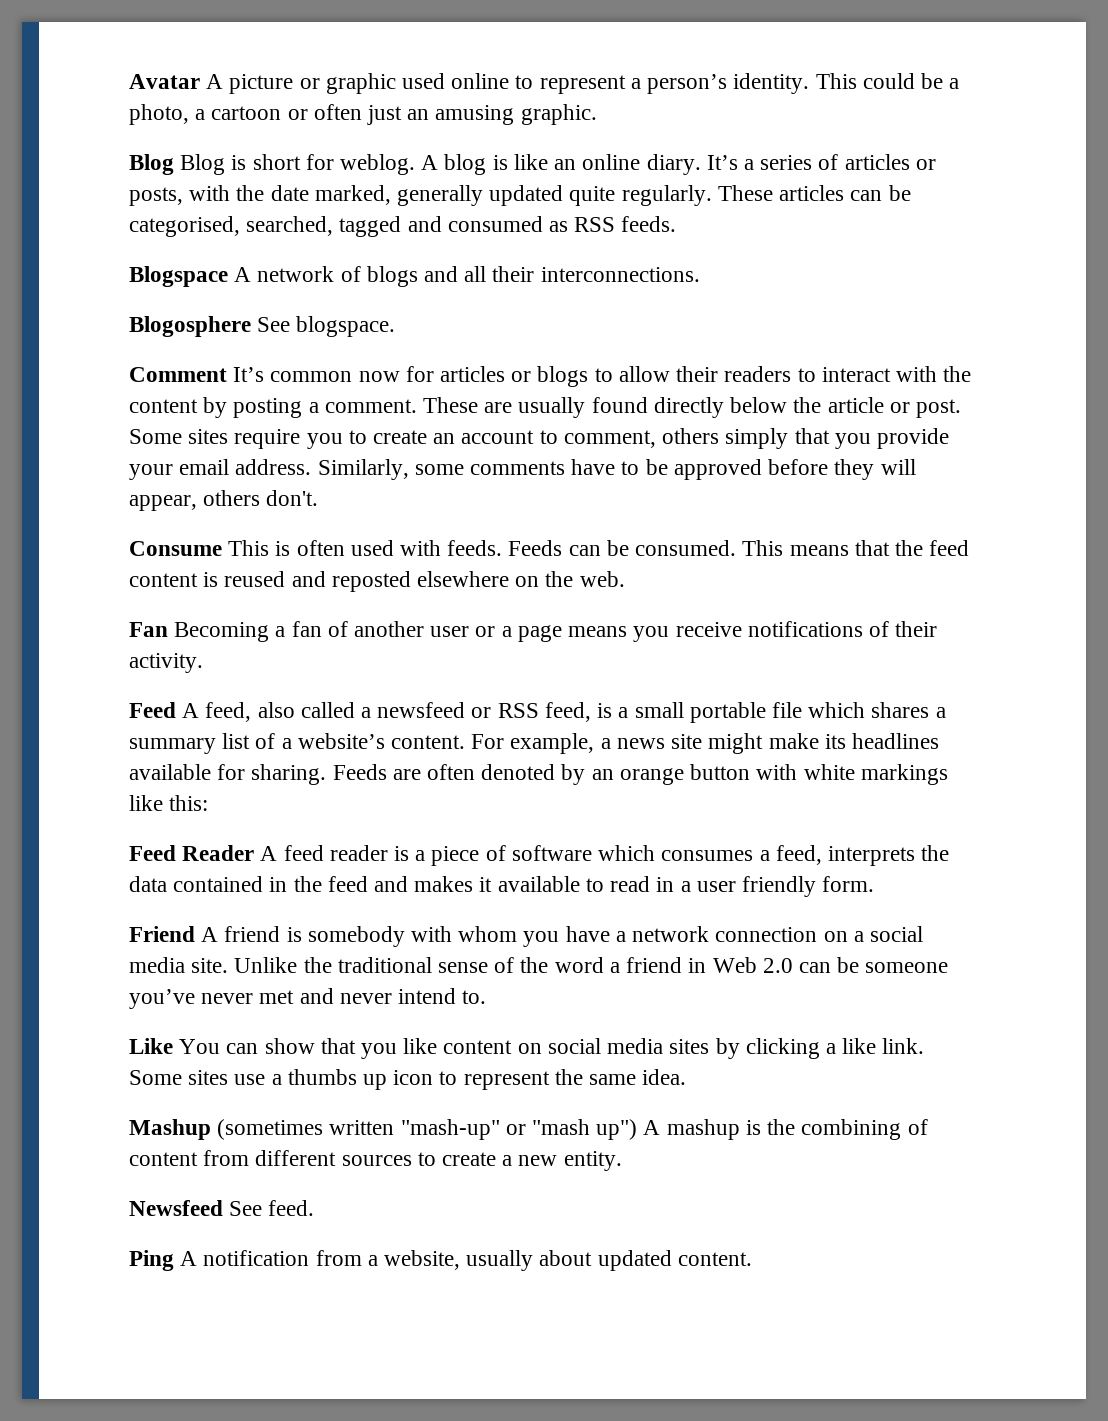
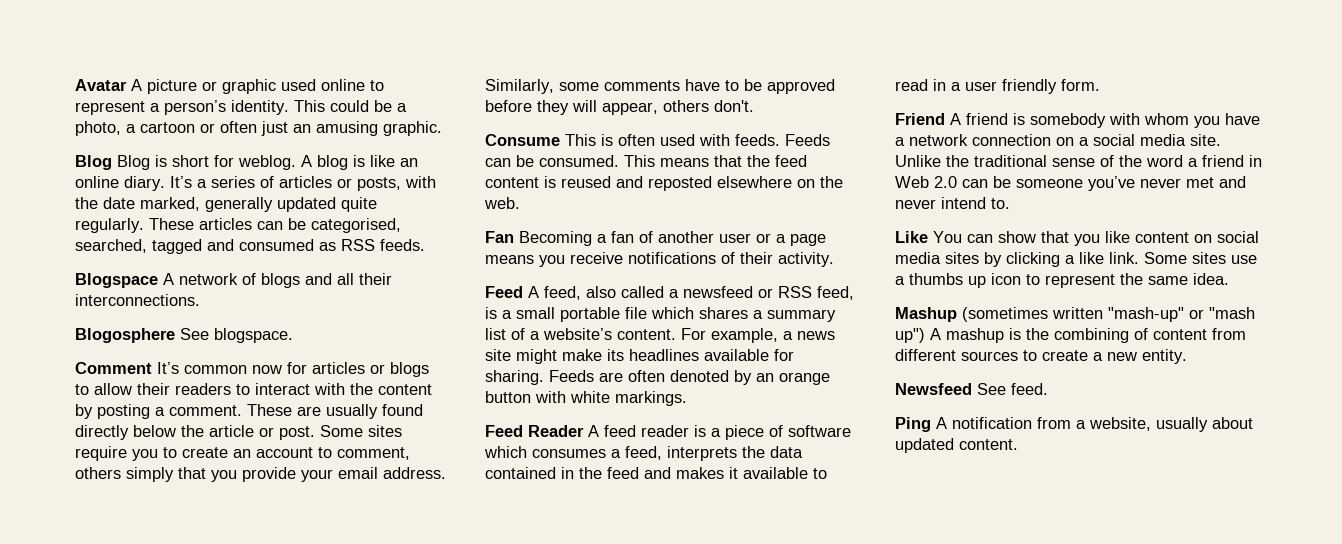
[860,764,948,785] [129,795,209,811] markings like this: -> [615,391,687,406] markings.

